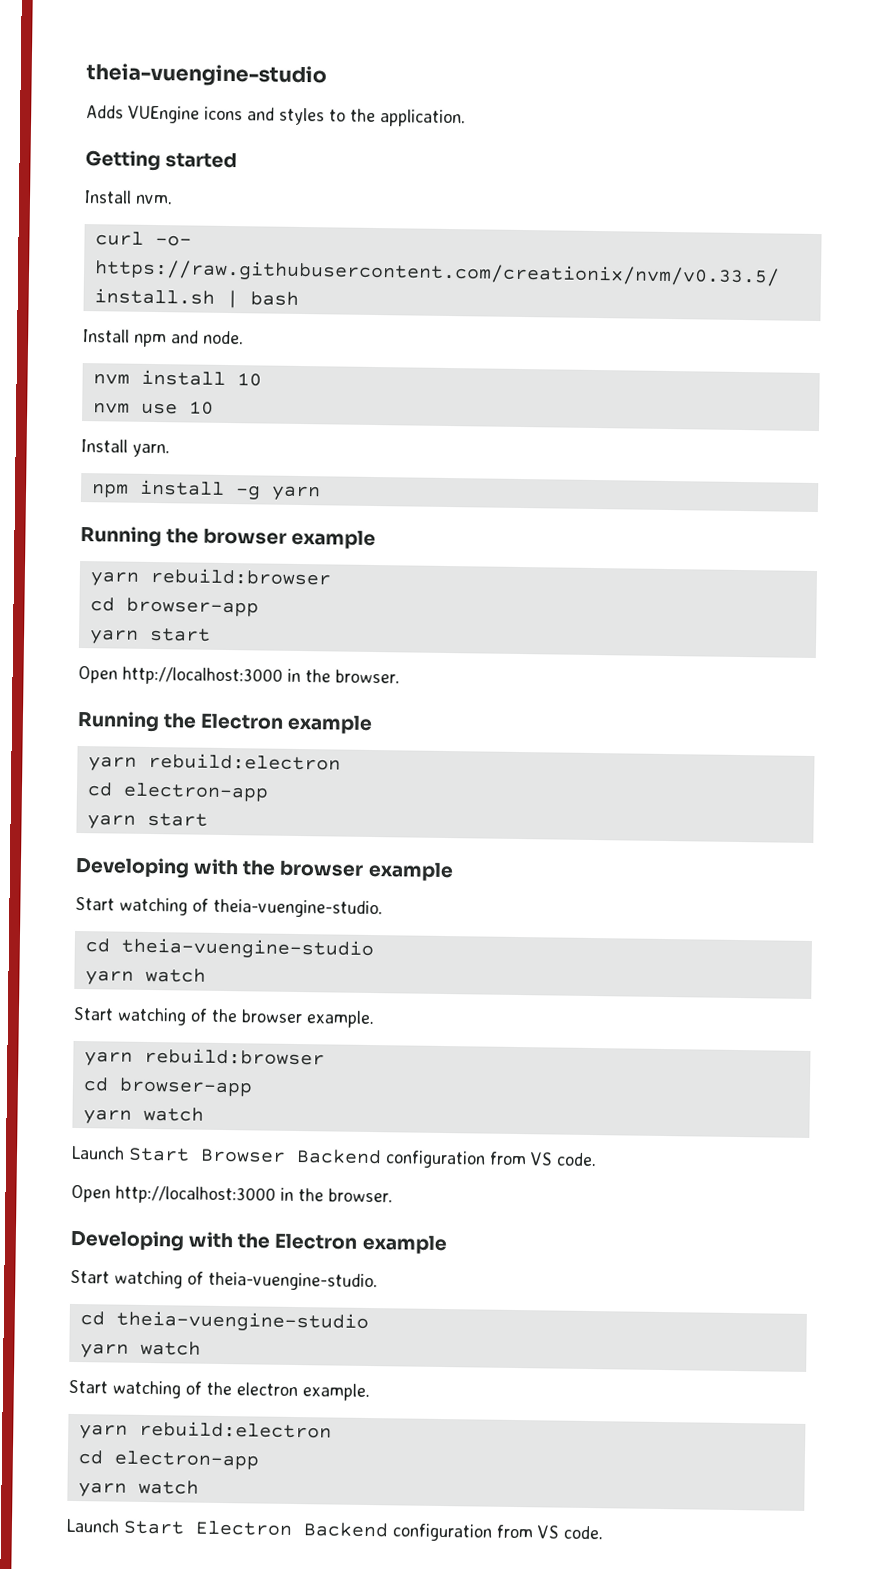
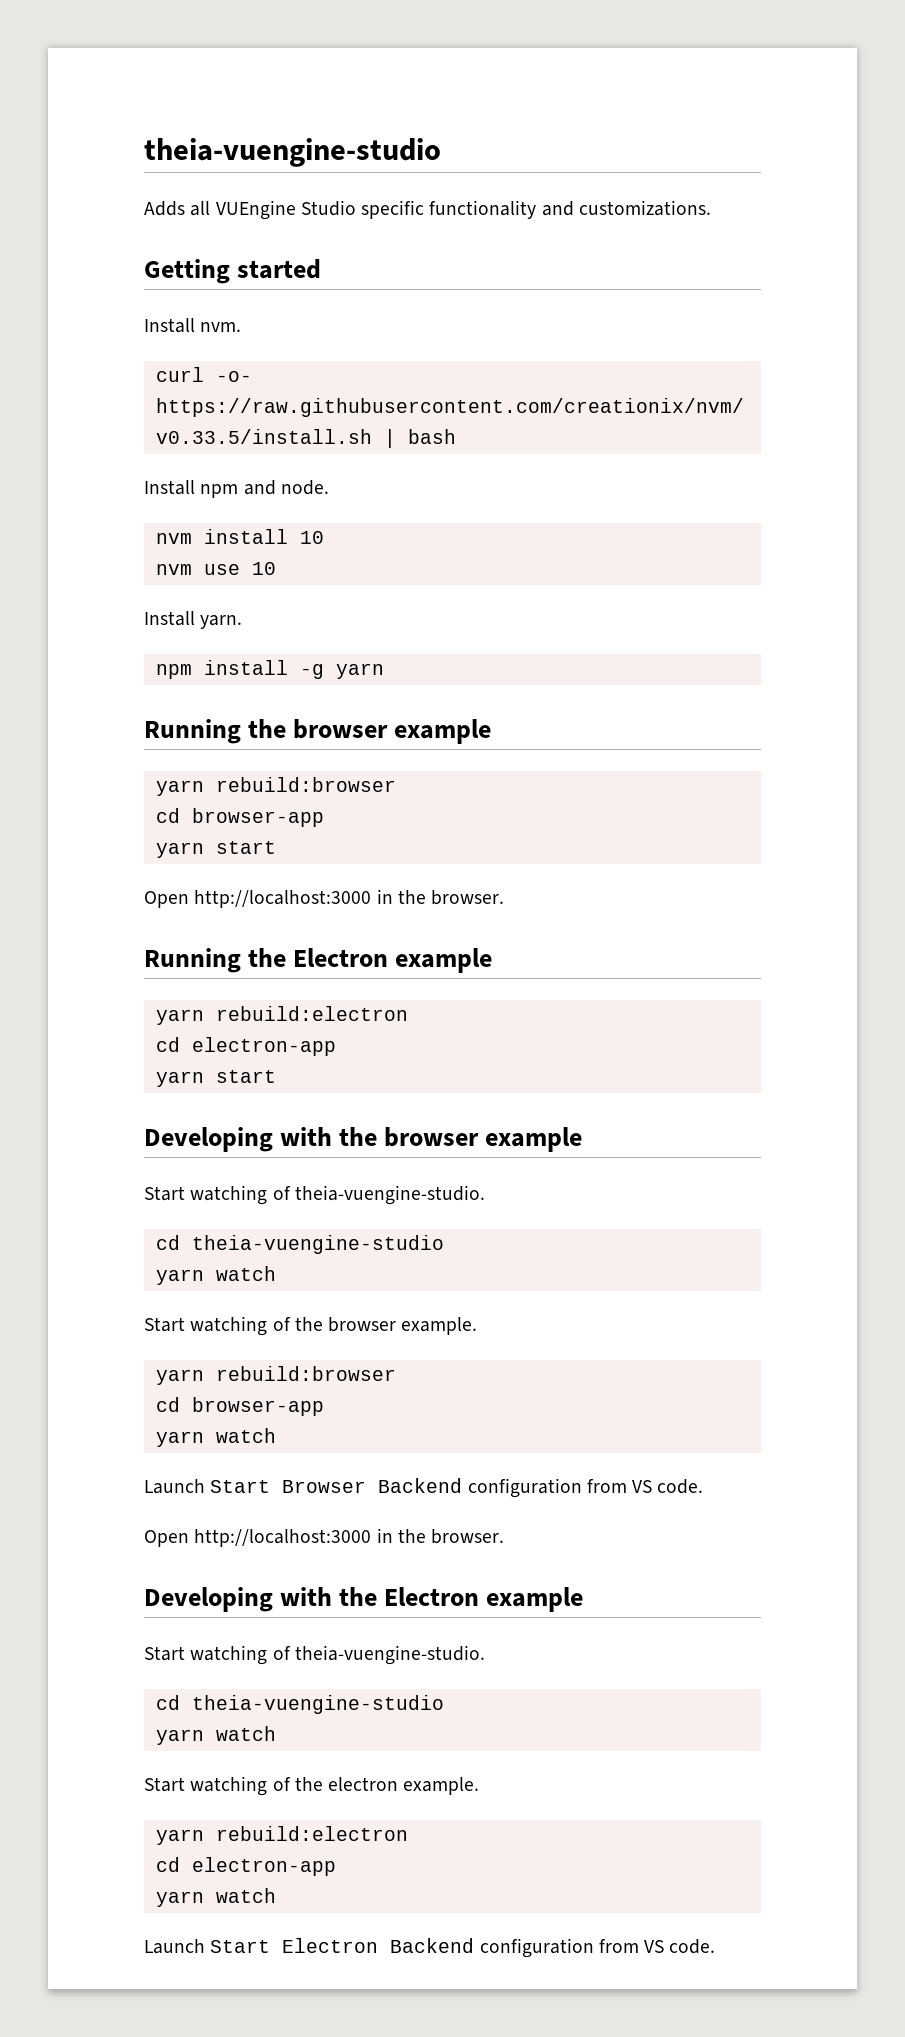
[128,105,466,128] VUEngine icons and styles to the application. -> [190,200,711,220] all VUEngine Studio specific functionality and customizations.

